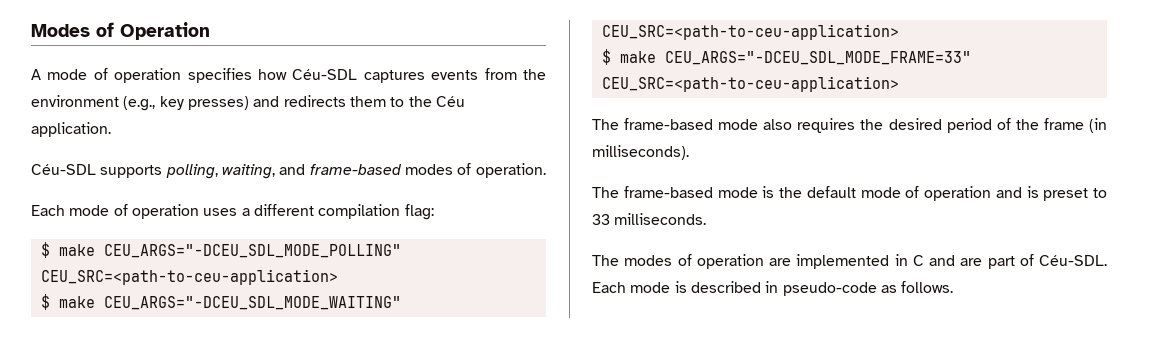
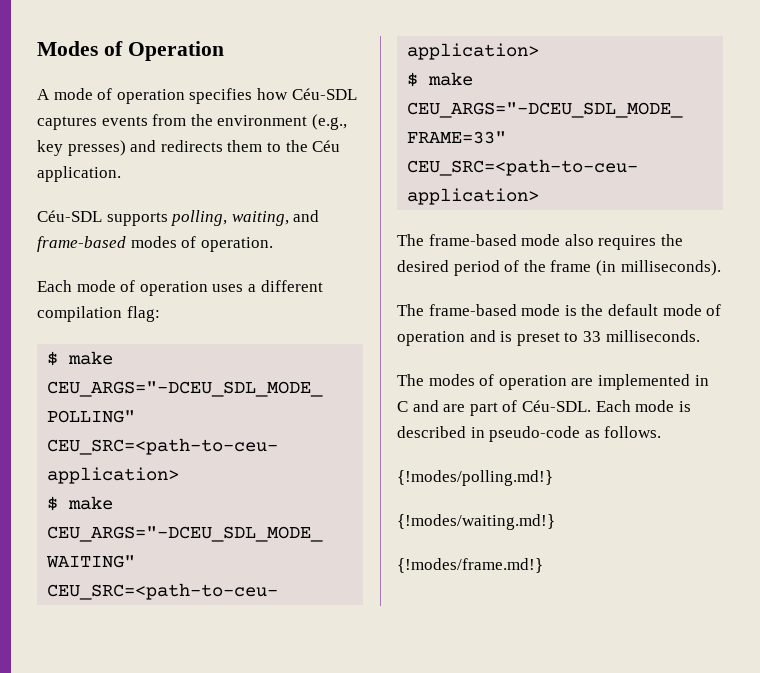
(954, 287) none -> [397,470,553,486] [397,514,555,530] [397,558,543,573] // {!modes/polling.md!} // {!modes/waiting.md!} // {!modes/frame.md!}

